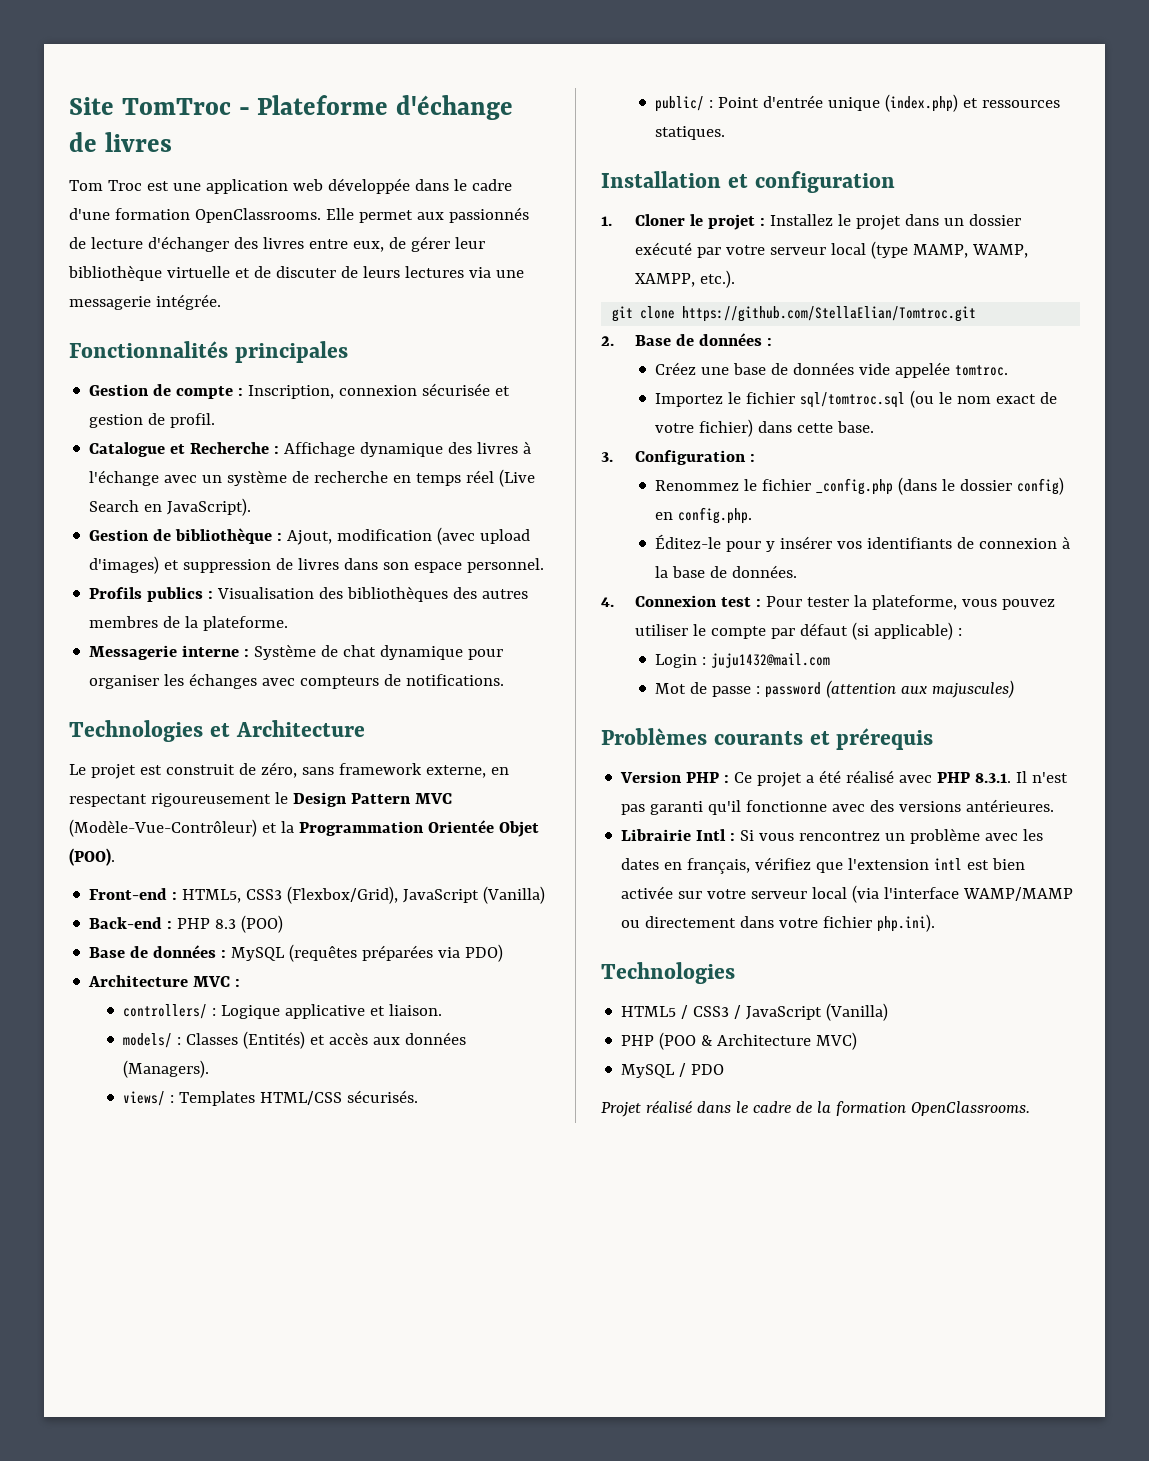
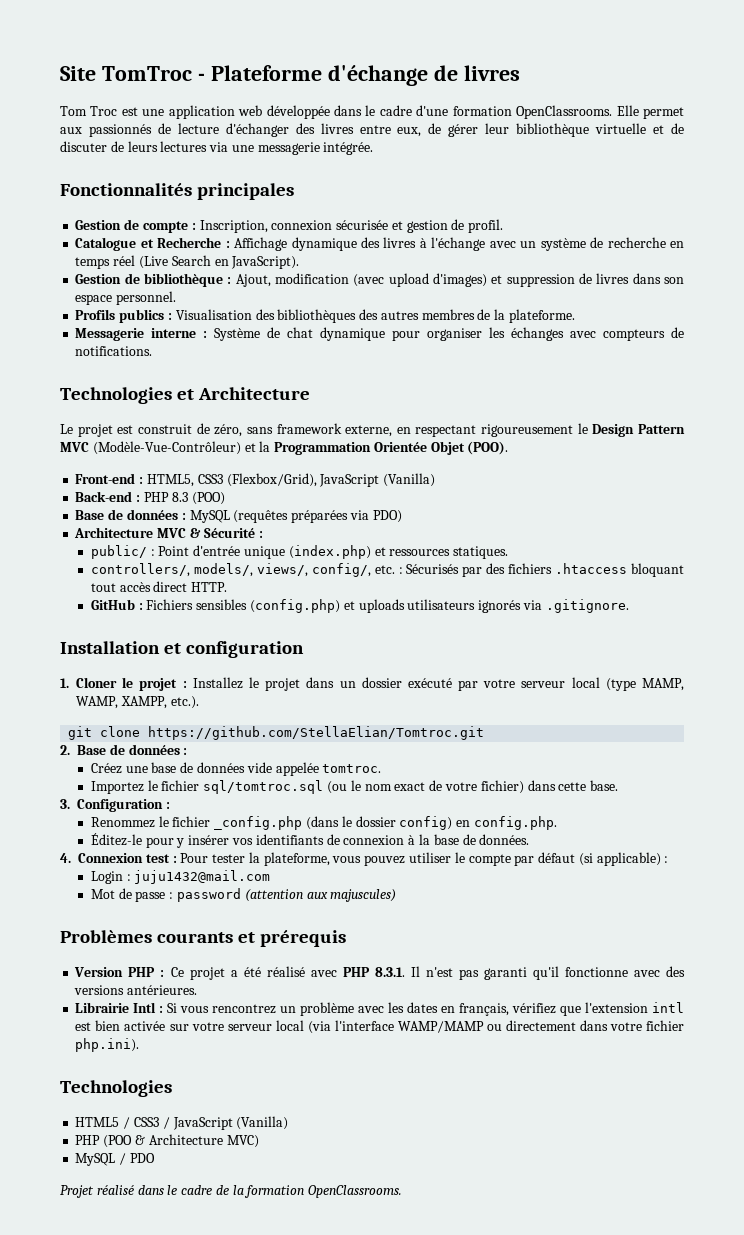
[235,979,241,987] [123,1004,443,1019] [123,1031,467,1049] [123,1060,210,1078] [123,1090,419,1106] : // controllers/ : Logique applicative et liaison. // models/ : Classes (Entités) et accès aux données (Managers). // views/ : Templates HTML/CSS sécurisés. -> [189,528,263,538] & Sécurité :
(726, 133) none -> [90,563,684,577] [90,581,228,592] [90,599,629,613] // controllers/, models/, views/, config/, etc. : Sécurisés par des fichiers .htaccess bloquant tout accès direct HTTP. // GitHub : Fichiers sensibles (config.php) et uploads utilisateurs ignorés via .gitignore.

